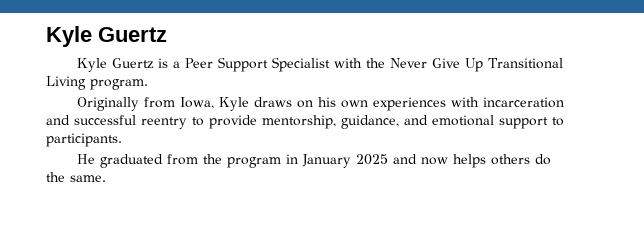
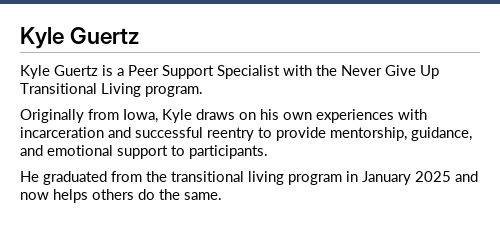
(223, 159) none -> [171,171,284,185] transitional living

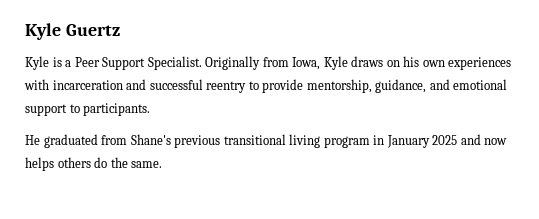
[54,65,98,76] Guertz -> (49, 63) none
[217,65,439,79] [20,83,203,97] Specialist with the Never Give Up Transitional Living program. // -> [147,56,202,70] Specialist.
[146,171,167,182] the -> [130,134,221,148] Shane's previous

